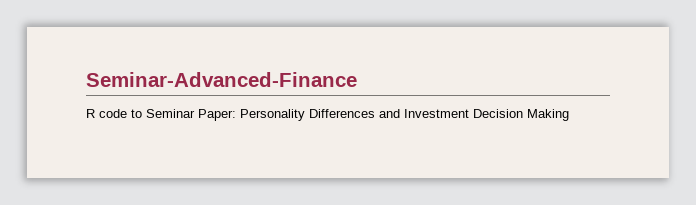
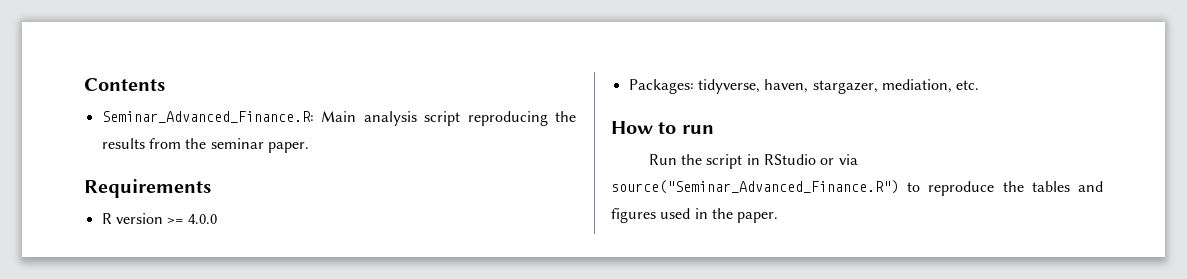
[86,72,357,87] [86,109,569,121] Seminar-Advanced-Finance // R code to Seminar Paper: Personality Differences and Investment Decision Making -> [84,78,165,91] [101,111,576,126] [101,138,309,153] [84,179,211,198] [101,213,217,224] [628,79,980,94] [611,121,714,134] [648,154,858,169] [611,180,1103,196] [611,208,779,223] Contents // Seminar_Advanced_Finance.R: Main analysis script reproducing the results from the seminar paper. // Requirements // R version >= 4.0.0 // Packages: tidyverse, haven, stargazer, mediation, etc. // How to run // Run the script in RStudio or via source("Seminar_Advanced_Finance.R") to reproduce the tables and figures used in the paper.

